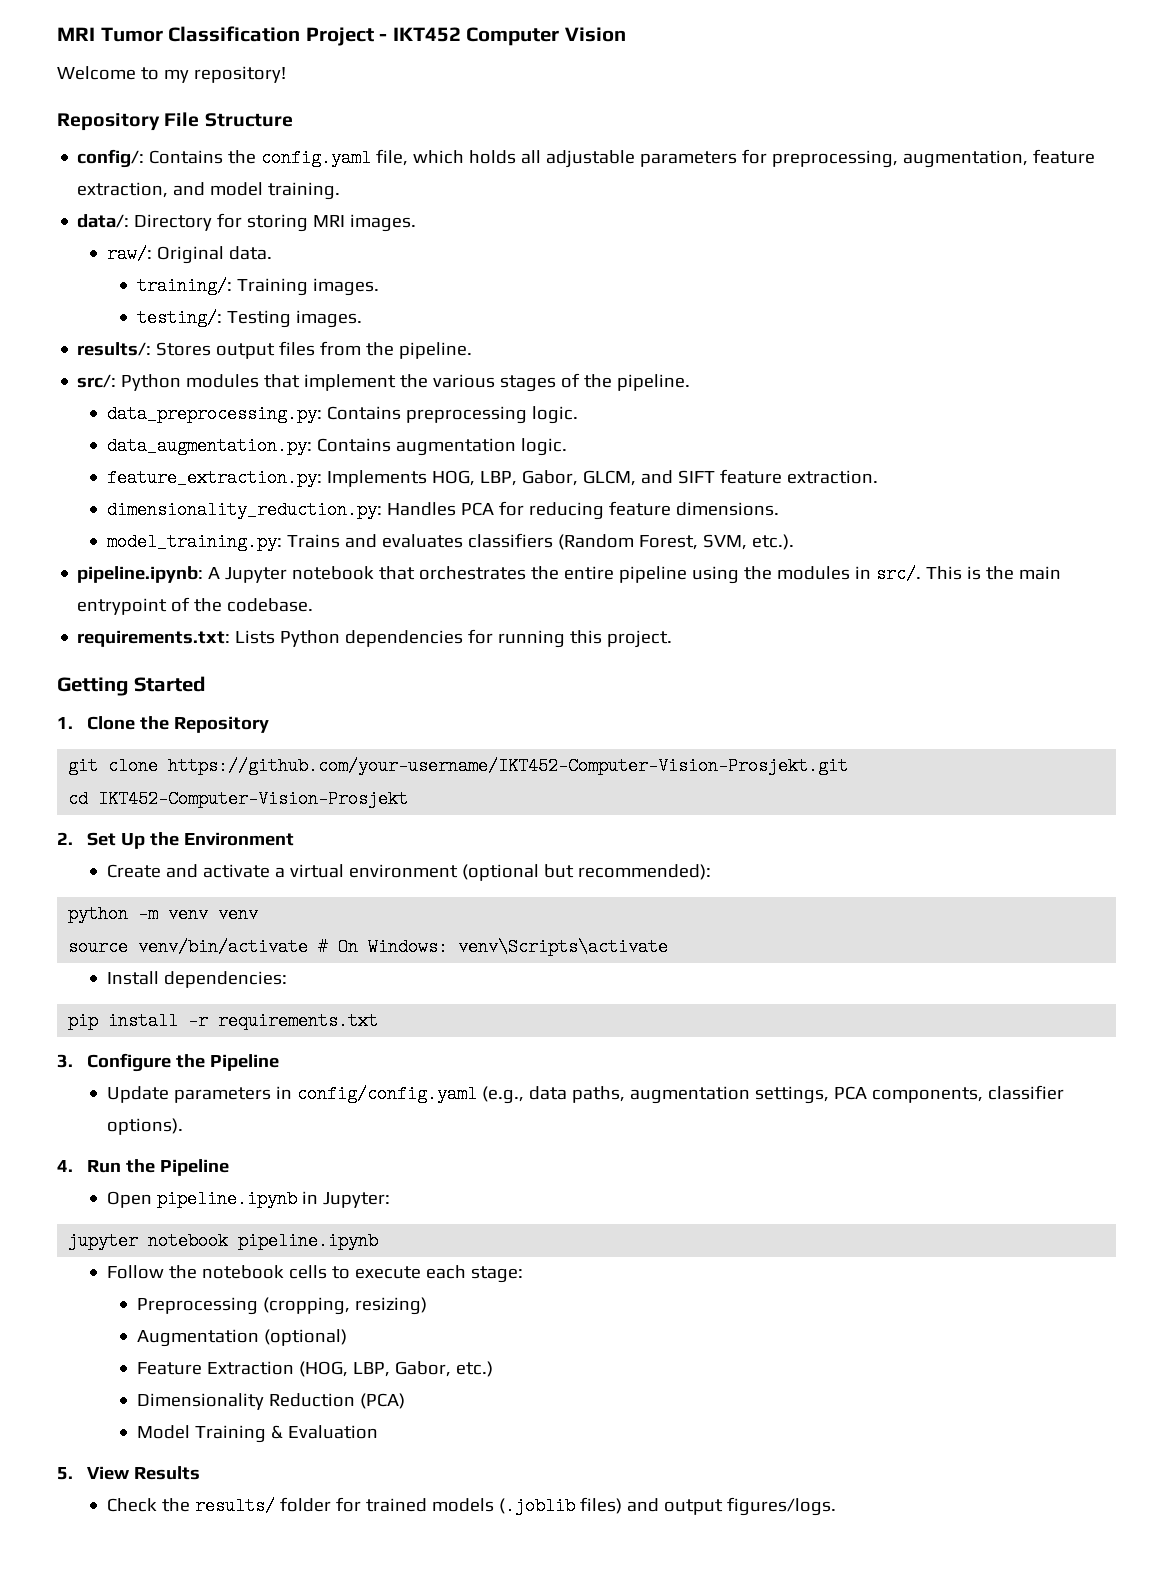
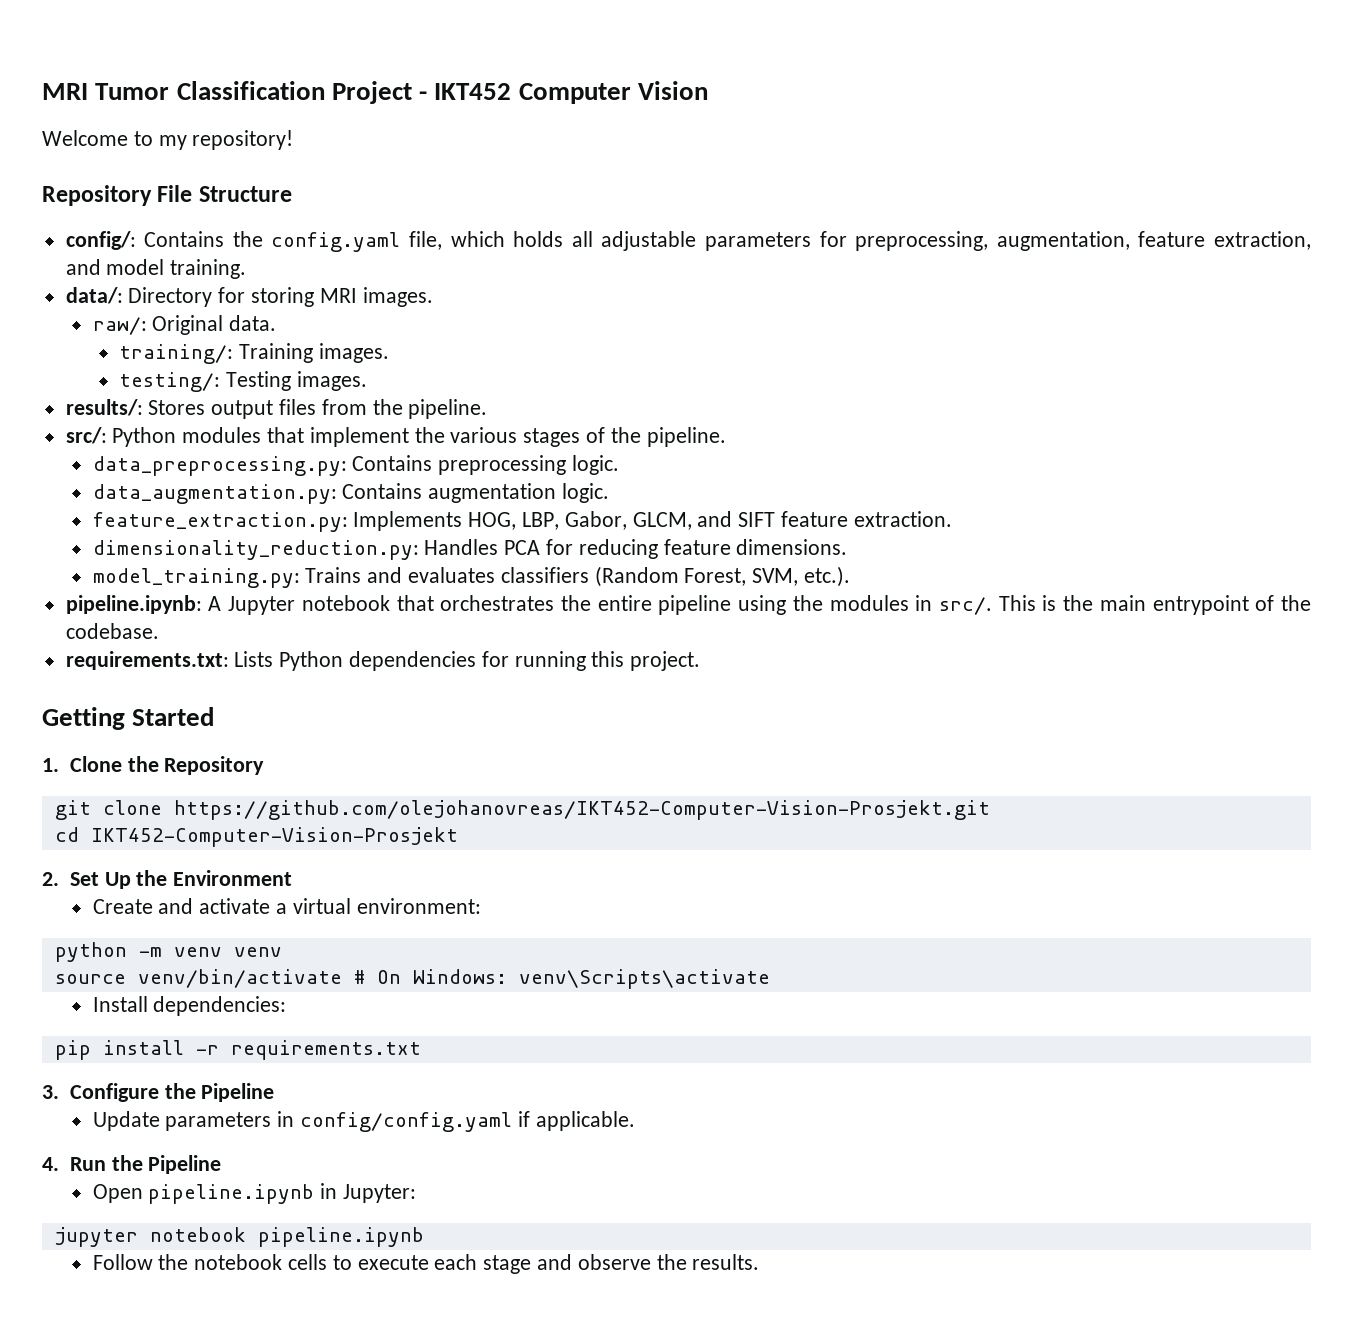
[168,757,849,775] https://github.com/your-username/IKT452-Computer-Vision-Prosjekt.git -> [173,800,990,820] https://github.com/olejohanovreas/IKT452-Computer-Vision-Prosjekt.git
[349,864,712,881] environment (optional but recommended): -> [356,898,481,914] environment:
[482,1085,1065,1104] [107,1118,184,1135] (e.g., data paths, augmentation settings, PCA components, classifier options). -> [517,1111,635,1131] if applicable.
[471,1266,524,1283] [136,1297,427,1315] [136,1329,347,1347] [136,1361,493,1377] [136,1393,405,1410] [136,1425,378,1443] [57,1466,200,1480] [107,1497,837,1516] stage: // Preprocessing (cropping, resizing) // Augmentation (optional) // Feature Extraction (HOG, LBP, Gabor, etc.) // Dimensionality Reduction (PCA) // Model Training & Evaluation // 5. View Results // Check the results/ folder for trained models (.joblib files) and output figures/logs. -> [483,1254,760,1274] stage and observe the results.

